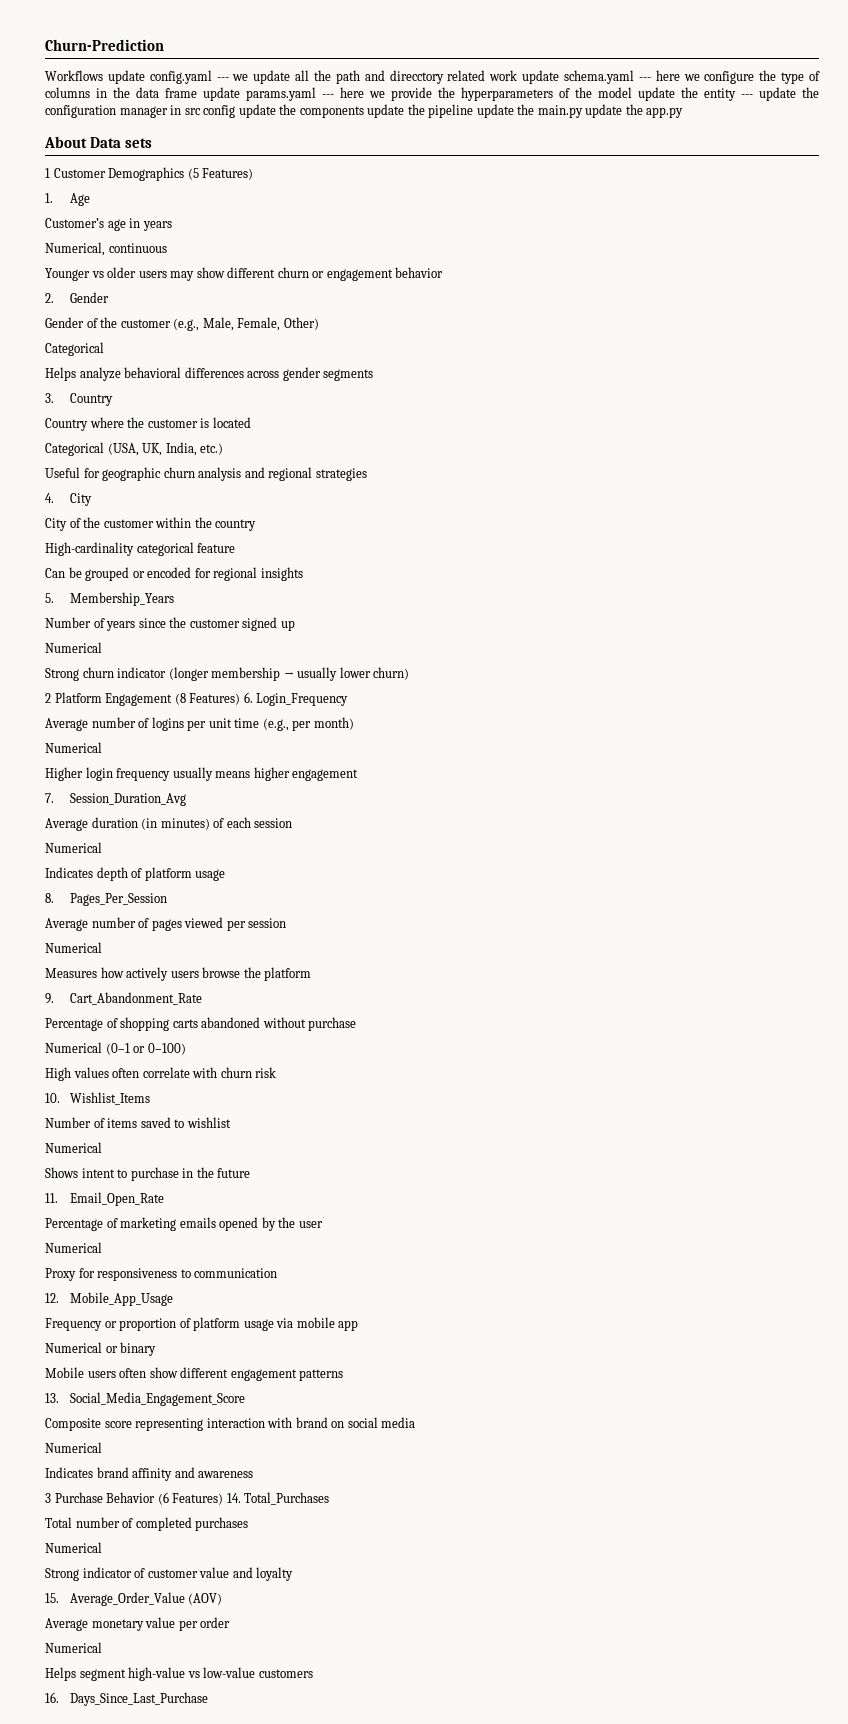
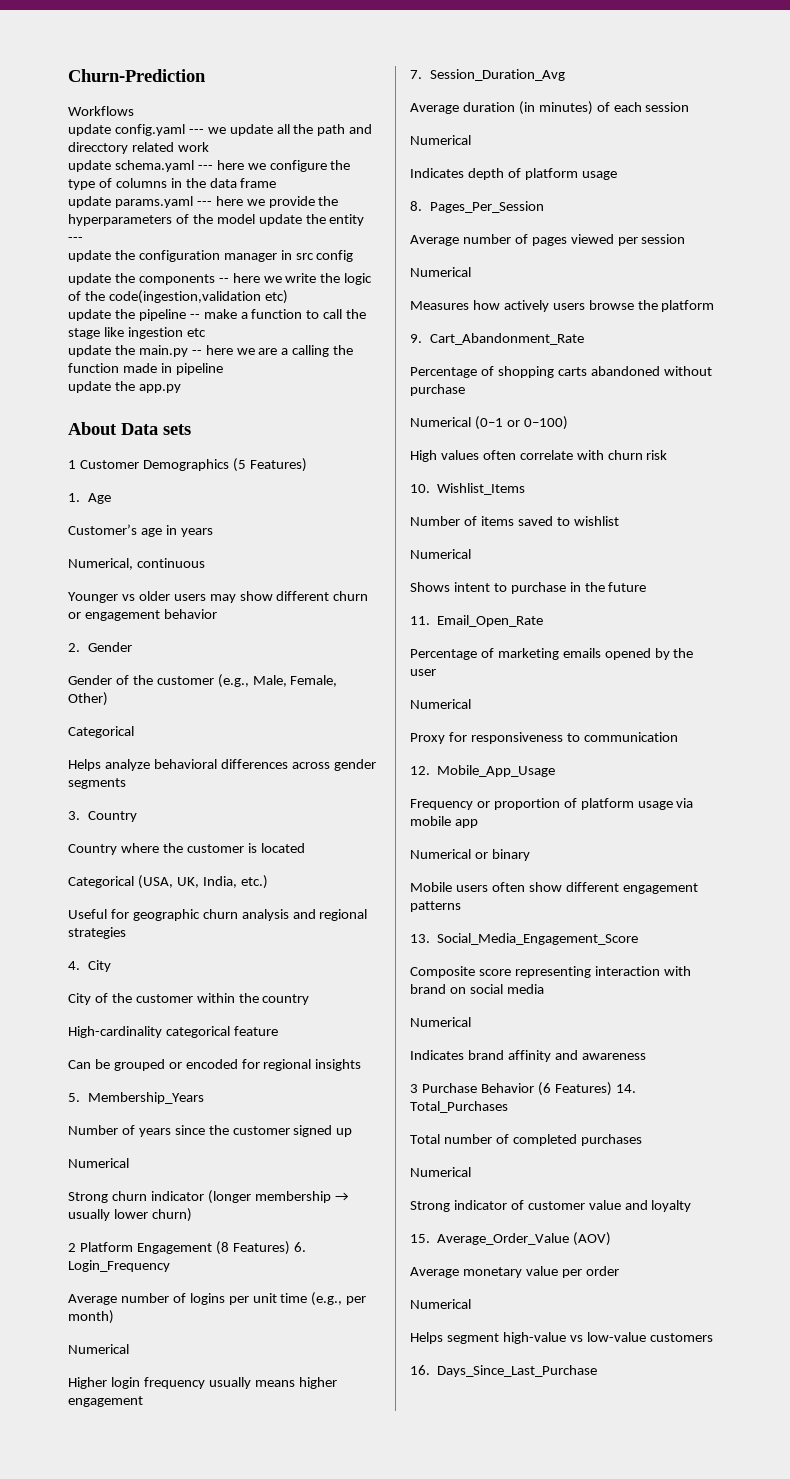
(103, 75) none -> (134, 111) //
(518, 75) none -> (209, 147) //
(197, 93) none -> (277, 183) //
(753, 96) none -> (83, 239) //
(236, 111) none -> (354, 256) //
[367,104,583,118] update the pipeline update the main.py -> [218,273,373,285] [68,290,288,304] [68,309,367,321] [68,327,206,339] [68,345,354,357] [68,363,223,375] -- here we write the logic of the code(ingestion,validation etc) // update the pipeline -- make a function to call the stage like ingestion etc // update the main.py -- here we are a calling the function made in pipeline //

